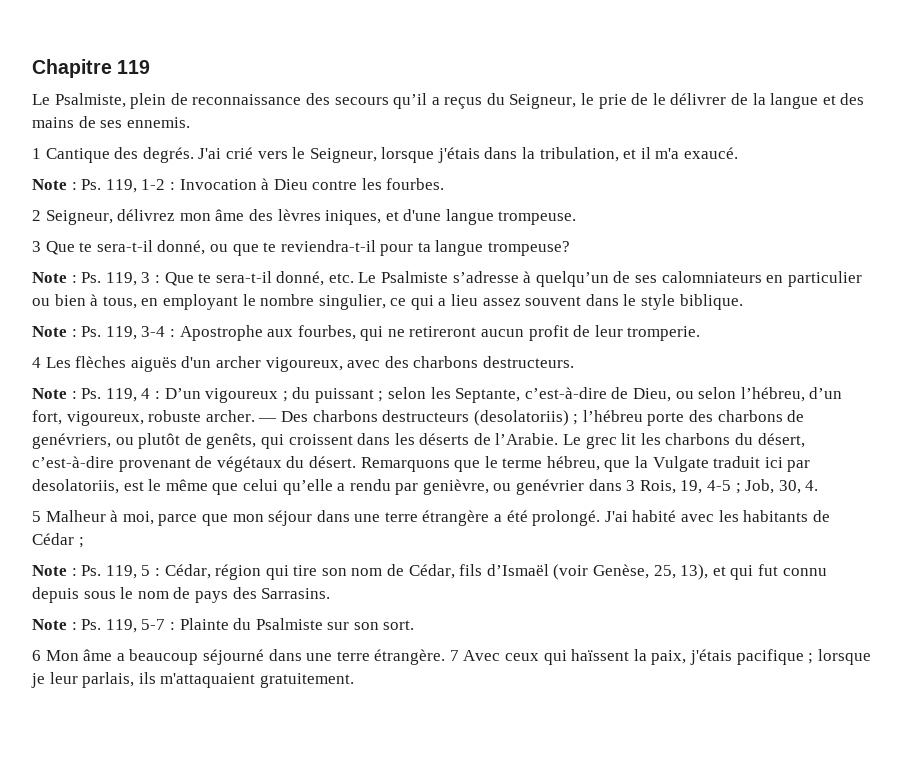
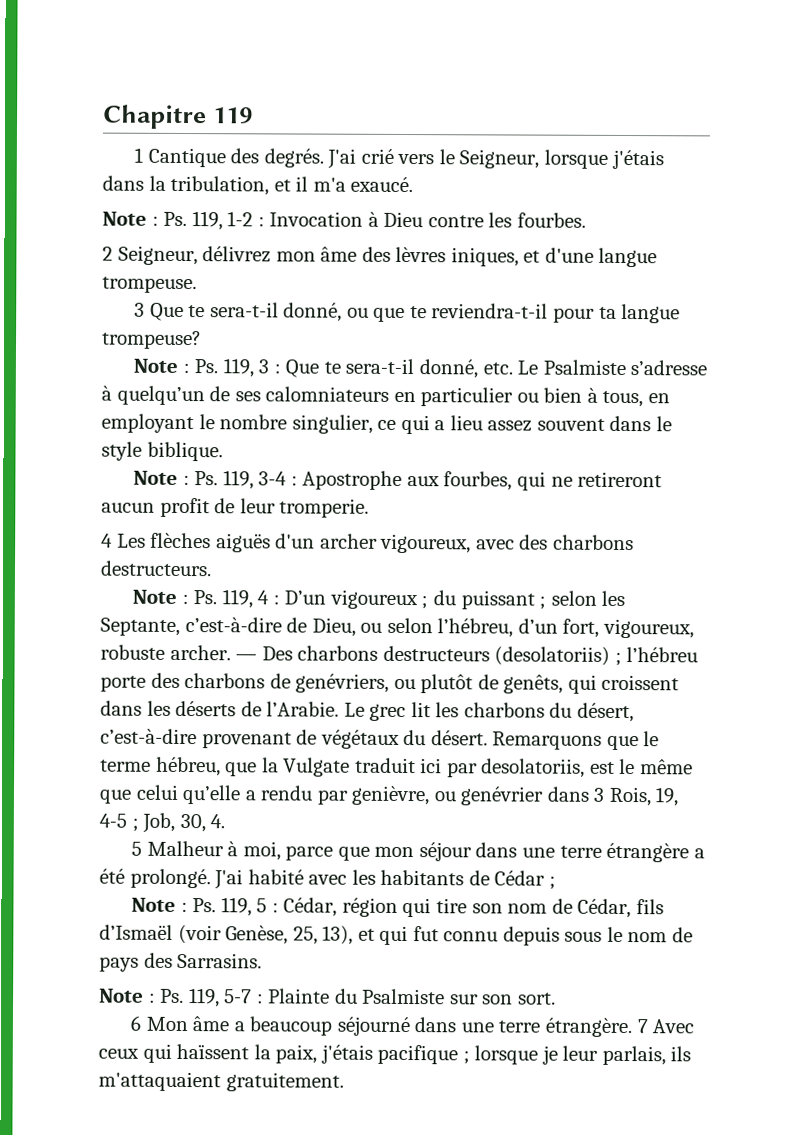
[32,93,865,109] [32,116,190,128] // Le Psalmiste, plein de reconnaissance des secours qu’il a reçus du Seigneur, le prie de le délivrer de la langue et des mains de ses ennemis. -> (254, 115) none

